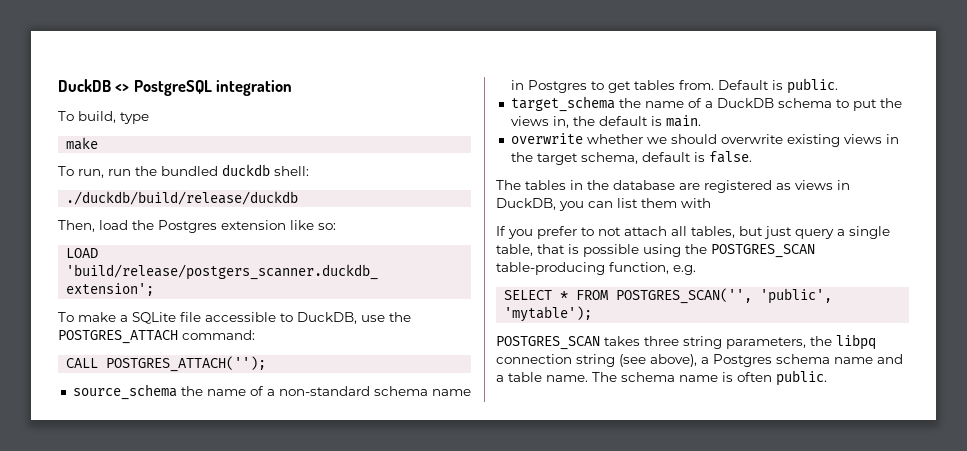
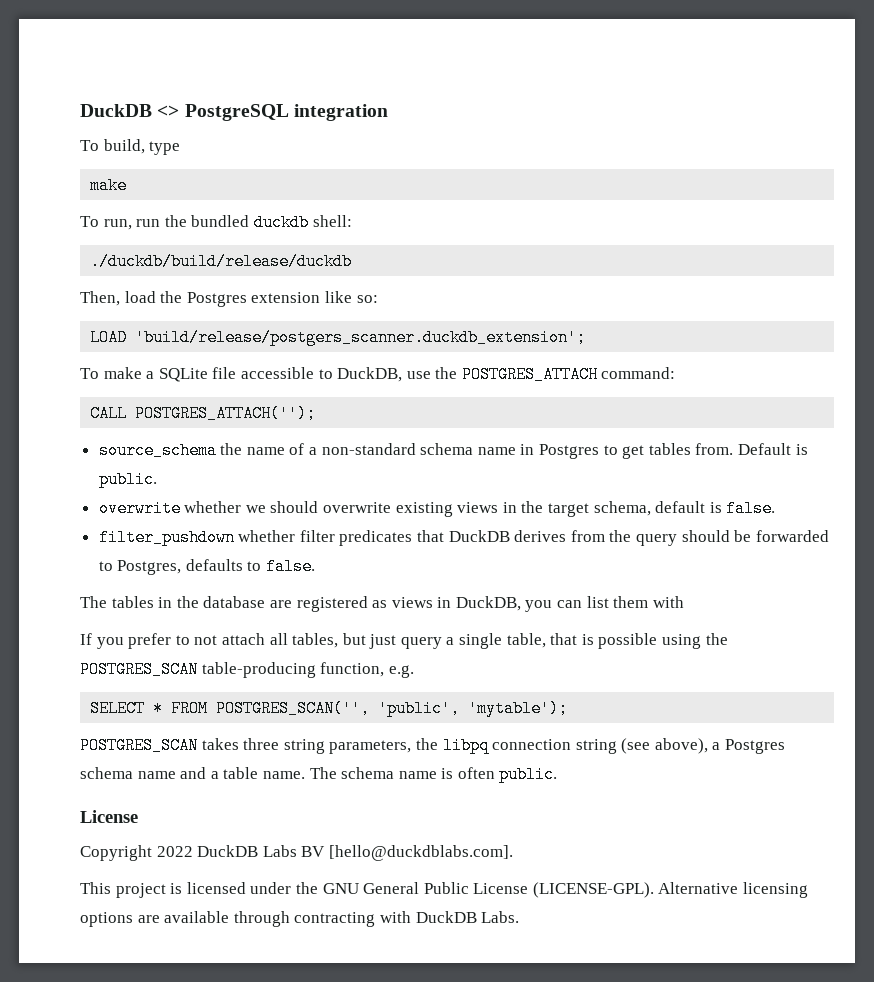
[510,96,902,112] [510,115,701,128] // target_schema the name of a DuckDB schema to put the views in, the default is main. -> (157, 479) none
(752, 157) none -> [98,529,829,546] [98,558,316,575] // filter_pushdown whether filter predicates that DuckDB derives from the query should be forwarded to Postgres, defaults to false.
(827, 378) none -> [80,810,138,823] [80,845,513,861] [80,882,809,898] [80,911,520,927] // License // Copyright 2022 DuckDB Labs BV [hello@duckdblabs.com]. // This project is licensed under the GNU General Public License (LICENSE-GPL). Alternative licensing options are available through contracting with DuckDB Labs.

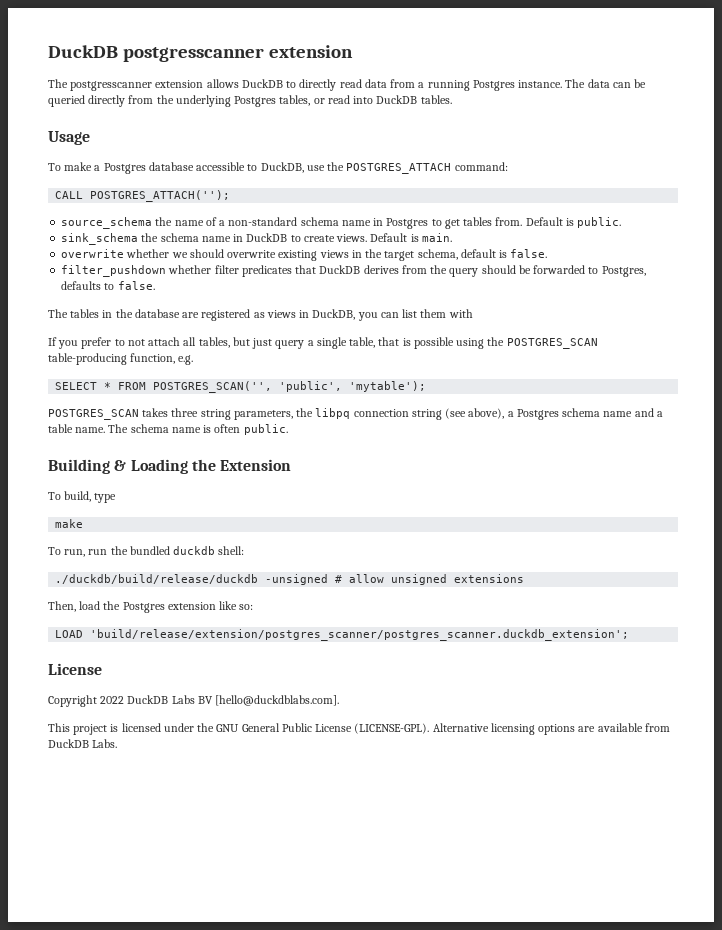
[80,104,388,121] [80,139,181,155] [90,177,128,194] [80,214,352,231] [90,253,353,270] [80,291,378,307] [90,329,587,346] DuckDB <> PostgreSQL integration // To build, type // make // To run, run the bundled duckdb shell: // ./duckdb/build/release/duckdb // Then, load the Postgres extension like so: // LOAD 'build/release/postgers_scanner.duckdb_extension'; -> [48,45,353,62] [48,79,647,91] [48,95,452,107] [48,131,90,145] DuckDB postgresscanner extension // The postgresscanner extension allows DuckDB to directly read data from a running Postgres instance. The data can be queried directly from the underlying Postgres tables, or read into DuckDB tables. // Usage
[158,367,237,382] SQLite file -> [103,162,194,174] Postgres database
(157, 479) none -> [61,233,452,245] // sink_schema the schema name in DuckDB to create views. Default is main.
(558, 774) none -> [48,459,292,474] [48,491,117,503] [55,519,84,528] [48,546,245,557] [55,574,525,585] [48,601,254,613] [55,629,630,641] // Building & Loading the Extension // To build, type // make // To run, run the bundled duckdb shell: // ./duckdb/build/release/duckdb -unsigned # allow unsigned extensions // Then, load the Postgres extension like so: // LOAD 'build/release/extension/postgres_scanner/postgres_scanner.duckdb_extension';
[233,911,411,927] through contracting with -> [644,723,670,732] from

